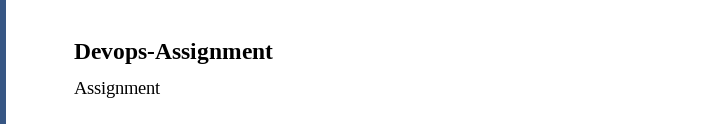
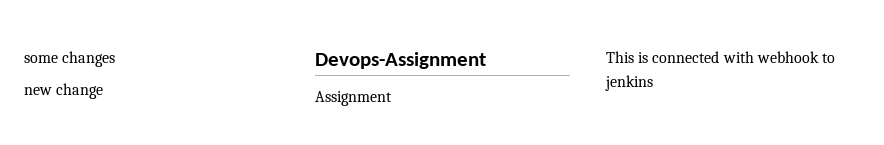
[74,43,273,64] [74,82,161,98] Devops-Assignment // Assignment -> [24,51,116,67] [24,83,104,99] [315,52,486,69] [315,91,392,106] [606,51,835,63] [605,75,653,91] some changes // new change // Devops-Assignment // Assignment // This is connected with webhook to jenkins

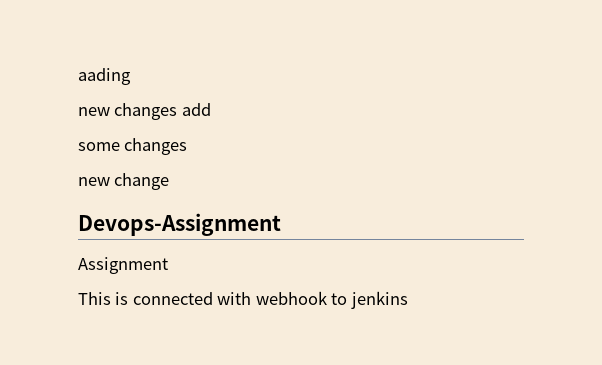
(24, 59) none -> [78,68,131,85] [78,103,211,120] aading // new changes add //

